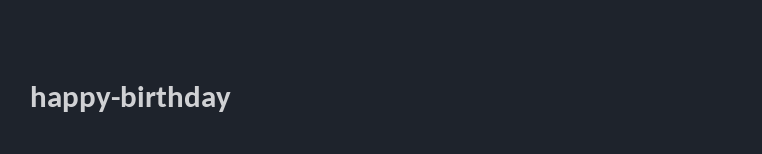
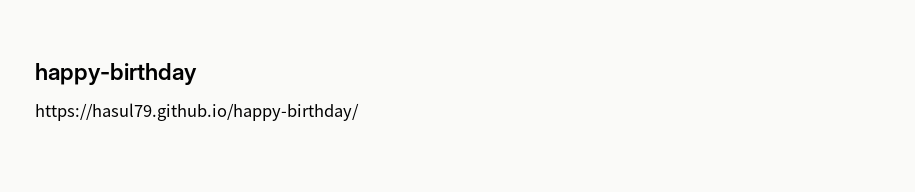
(231, 99) none -> [35,103,359,121] // https://hasul79.github.io/happy-birthday/

